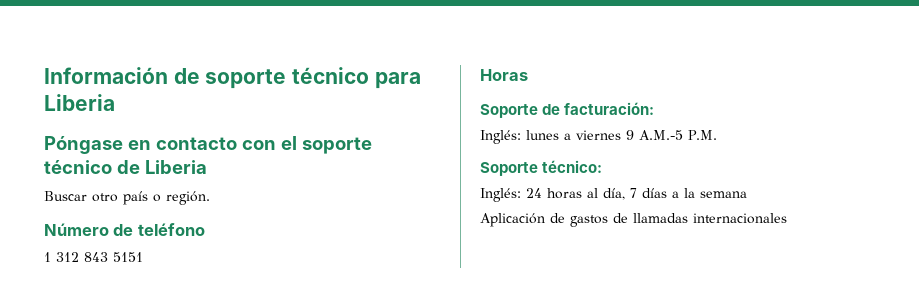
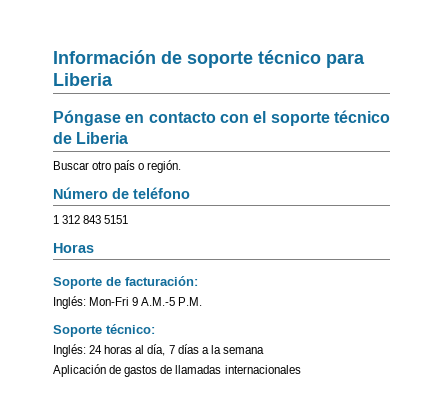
[526,130,621,140] lunes a viernes -> [89,297,130,306] Mon-Fri

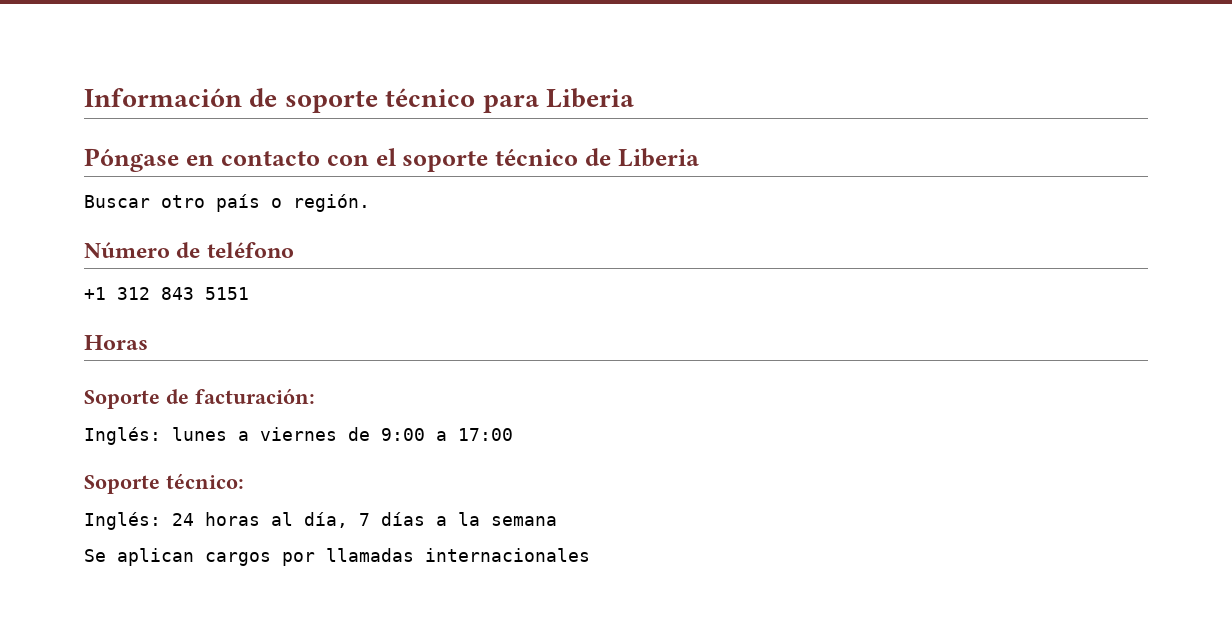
[53,215,59,224] 1 -> [84,287,106,300] +1
[89,297,203,306] Mon-Fri 9 A.M.-5 P.M. -> [172,427,513,441] lunes a viernes de 9:00 a 17:00
[53,364,173,377] Aplicación de gastos de -> [84,548,315,566] Se aplican cargos por

